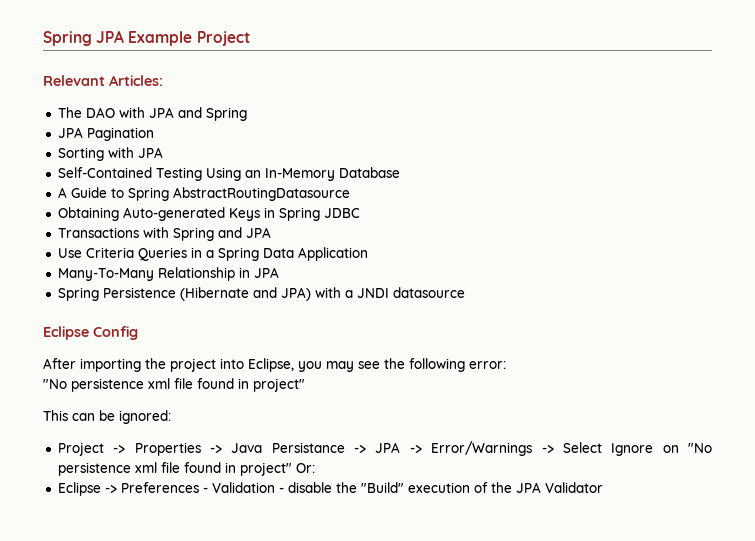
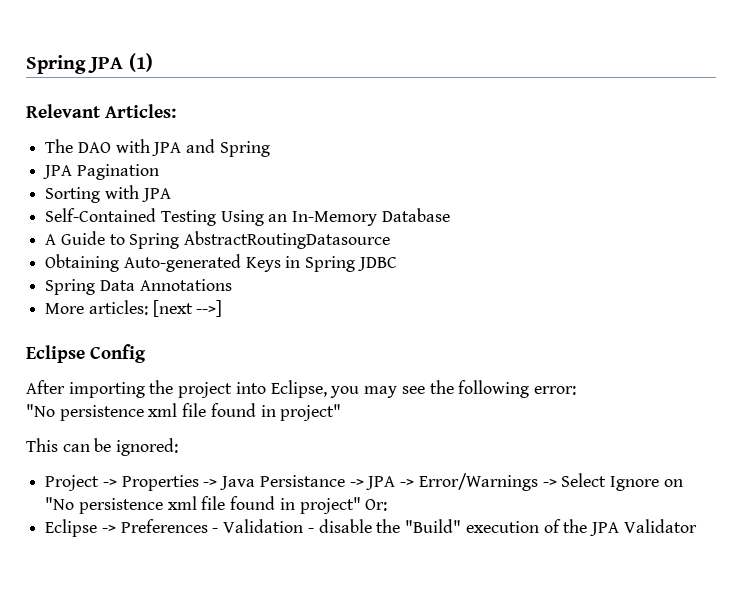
[128,31,250,46] Example Project -> [128,53,153,72] (1)
[57,227,271,241] [57,247,368,261] [57,267,279,281] [57,287,465,301] Transactions with Spring and JPA // Use Criteria Queries in a Spring Data Application // Many-To-Many Relationship in JPA // Spring Persistence (Hibernate and JPA) with a JNDI datasource -> [45,279,232,295] [45,300,223,317] Spring Data Annotations // More articles: [next -->]

